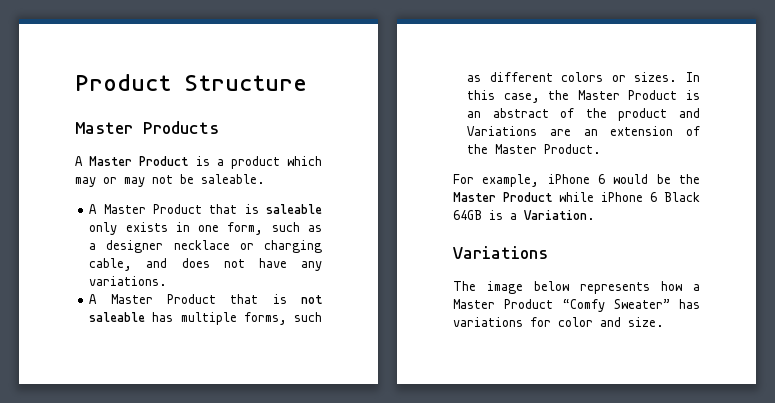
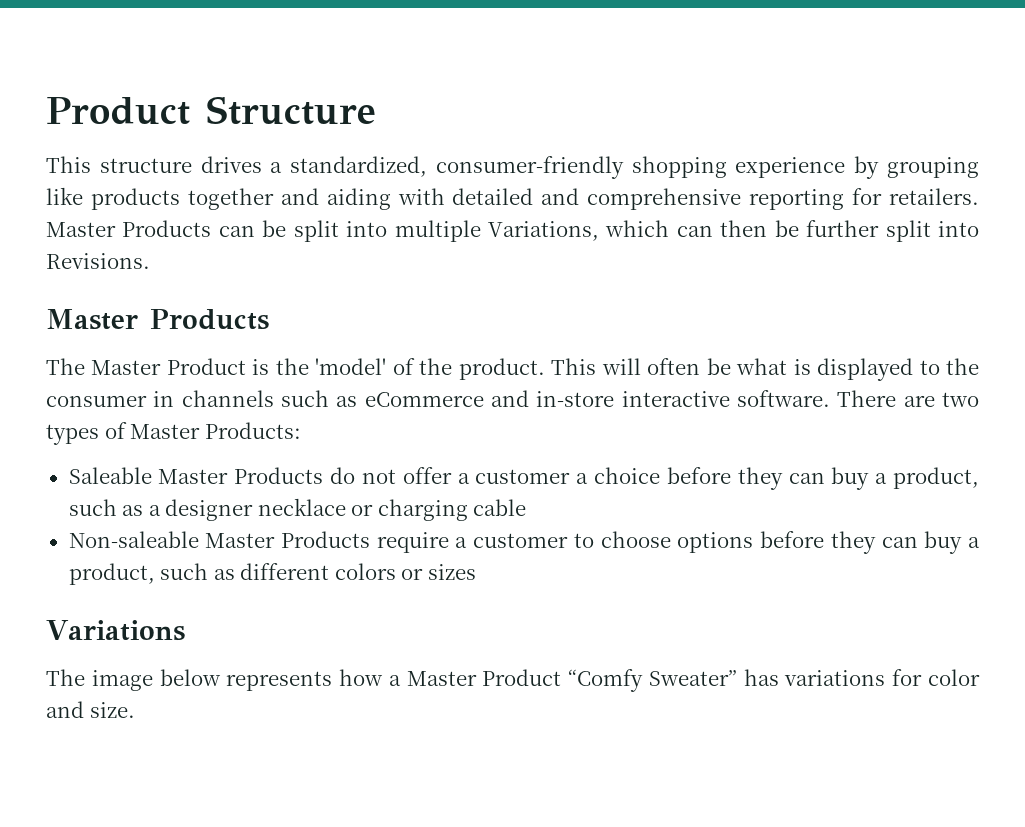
(307, 83) none -> [46,156,980,179] [46,187,979,210] [46,220,980,242] [46,253,150,269] // This structure drives a standardized, consumer-friendly shopping experience by grouping like products together and aiding with detailed and comprehensive reporting for retailers. Master Products can be split into multiple Variations, which can then be further split into Revisions.
[75,156,322,169] [75,174,265,187] [89,204,322,214] [89,222,264,235] A Master Product is a product which may or may not be saleable. // A Master Product that is saleable only exists in one form, -> [46,358,980,381] [46,390,980,407] [46,422,301,445] [68,467,980,490] The Master Product is the 'model' of the product. This will often be what is displayed to the consumer in channels such as eCommerce and in-store interactive software. There are two types of Master Products: // Saleable Master Products do not offer a customer a choice before they can buy a product,
[89,258,322,271] [89,276,168,286] [89,294,322,304] [89,312,287,325] cable, and does not have any variations. // A Master Product that is not saleable has multiple forms, -> [473,499,527,516] [68,531,980,554] [68,563,155,585] cable // Non-saleable Master Products require a customer to choose options before they can buy a product,
[634,72,700,82] [467,90,700,103] [467,108,700,121] [467,126,700,136] [467,144,602,154] [453,174,700,187] [453,192,700,202] [453,210,595,220] sizes. In this case, the Master Product is an abstract of the product and Variations are an extension of the Master Product. // For example, iPhone 6 would be the Master Product while iPhone 6 Black 64GB is a Variation. -> [427,564,476,580] sizes

